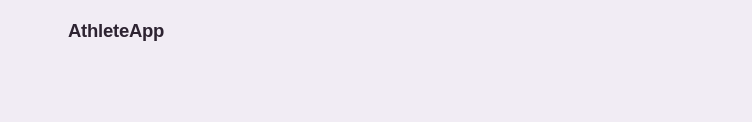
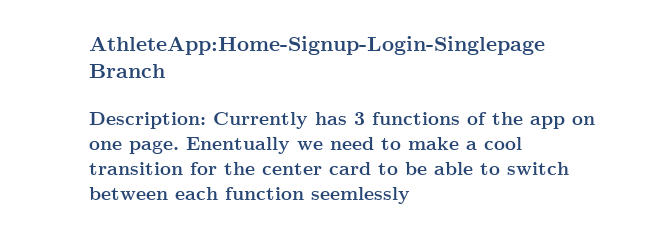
[68,24,164,41] AthleteApp -> [89,36,545,55] [89,64,165,78] [89,112,595,129] [89,137,522,154] [89,162,569,175] [89,187,410,204] AthleteApp:Home-Signup-Login-Singlepage Branch // Description: Currently has 3 functions of the app on one page. Enentually we need to make a cool transition for the center card to be able to switch between each function seemlessly

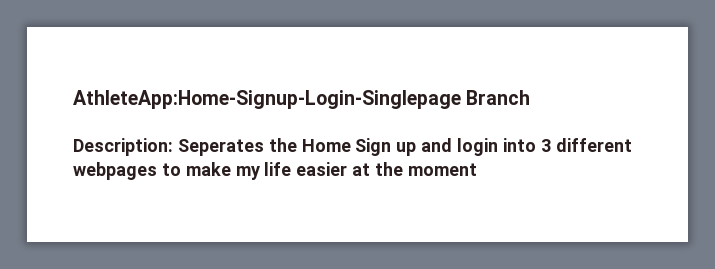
[213,112,595,129] [89,137,522,154] [89,162,569,175] [89,187,410,204] Currently has 3 functions of the app on one page. Enentually we need to make a cool transition for the center card to be able to switch between each function seemlessly -> [177,138,632,156] [73,162,477,180] Seperates the Home Sign up and login into 3 different webpages to make my life easier at the moment

